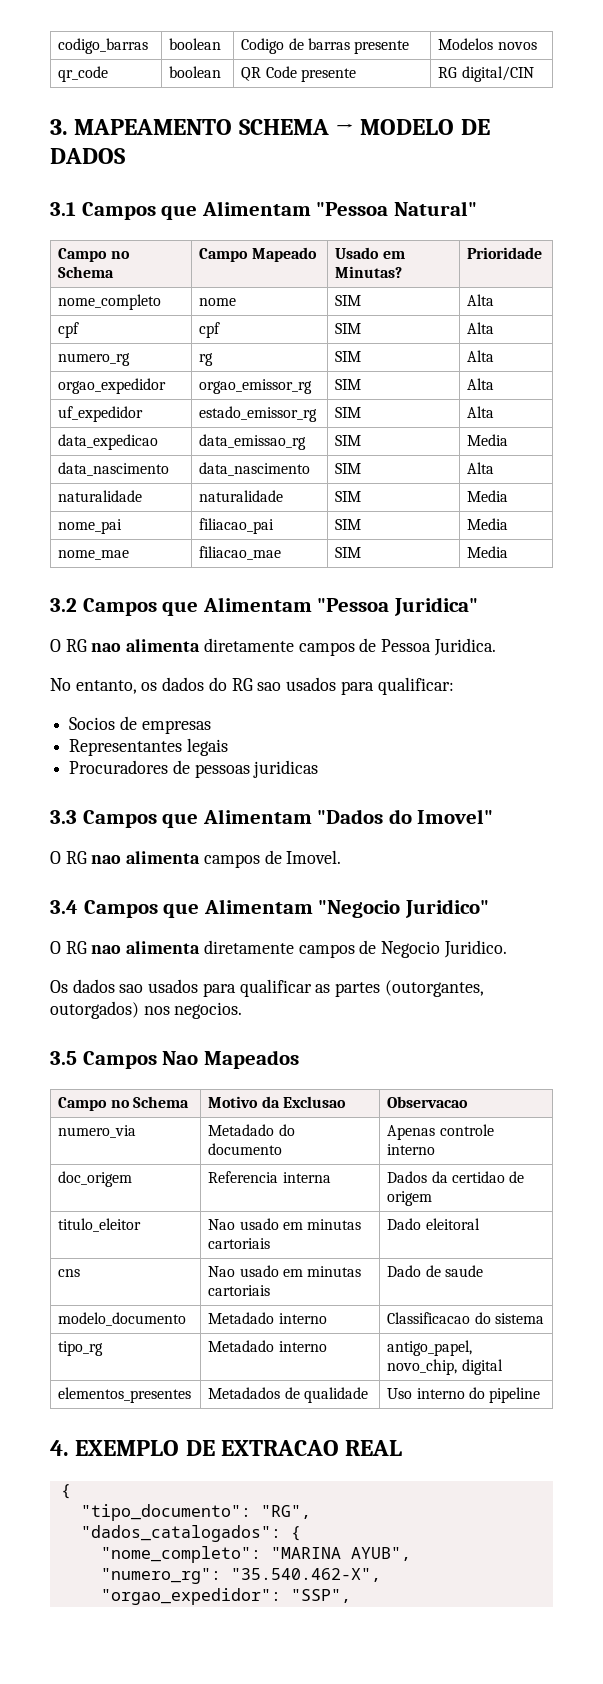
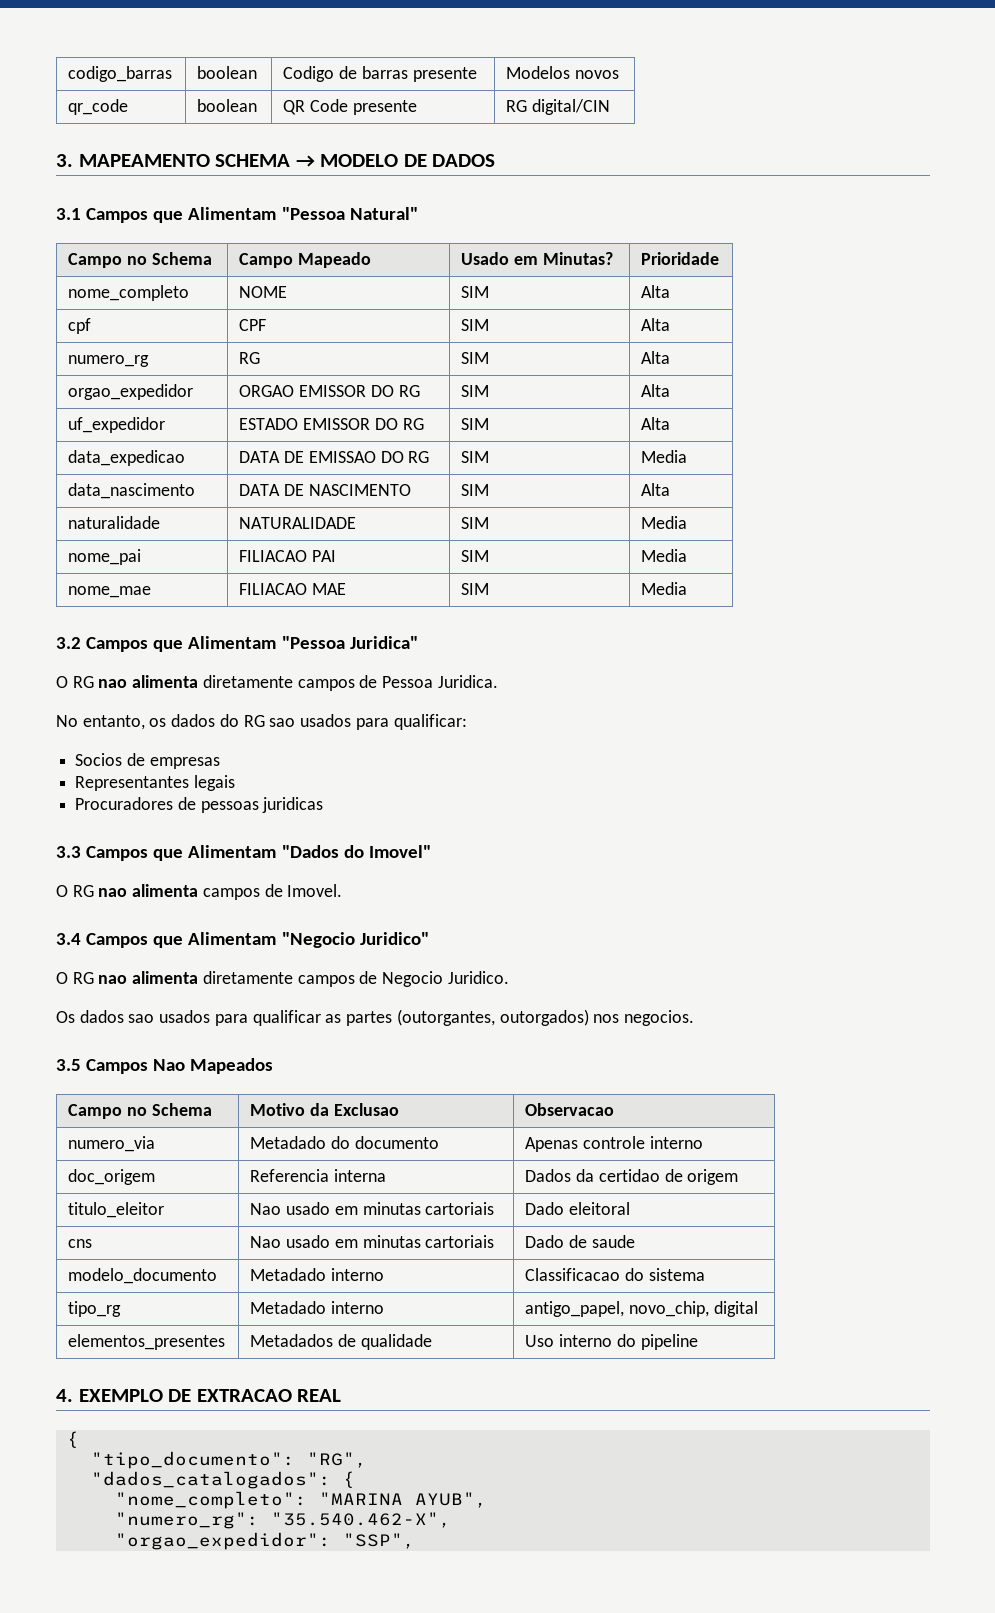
[199,298,237,306] nome -> [239,286,288,298] NOME
[199,322,221,338] cpf -> [239,319,267,331] CPF
[199,353,214,366] rg -> [239,352,261,364] RG
[199,379,313,394] orgao_emissor_rg -> [239,385,420,397] ORGAO EMISSOR DO RG
[199,406,318,422] estado_emissor_rg -> [239,418,424,430] ESTADO EMISSOR DO RG
[199,434,307,450] data_emissao_rg -> [239,451,430,463] DATA DE EMISSAO DO RG
[199,462,311,476] data_nascimento -> [239,484,411,496] DATA DE NASCIMENTO
[199,490,284,502] naturalidade -> [239,517,357,529] NATURALIDADE
[199,518,275,534] filiacao_pai -> [239,550,337,562] FILIACAO PAI
[199,546,282,560] filiacao_mae -> [239,583,347,595] FILIACAO MAE

